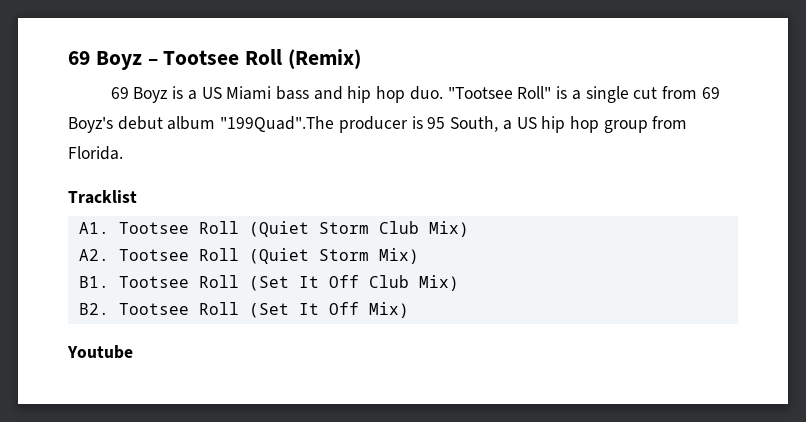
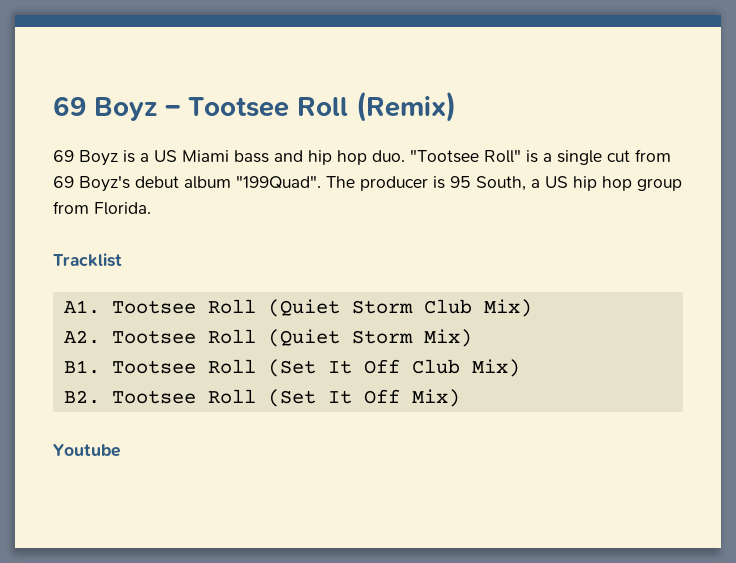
[220,116,335,132] "199Quad".The -> [236,175,355,189] "199Quad". The

